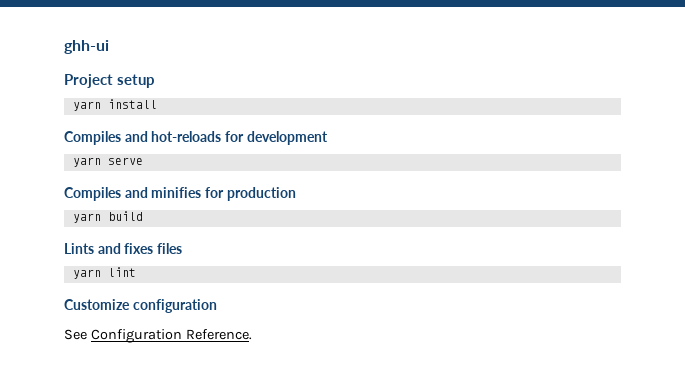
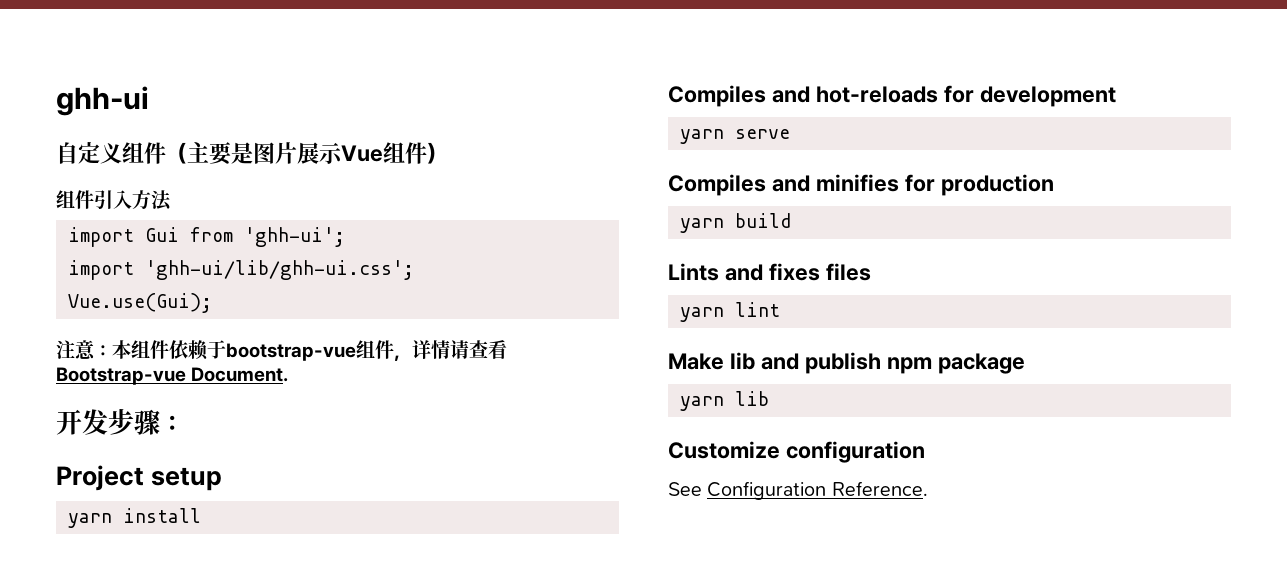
(109, 47) none -> [56,142,448,165] [56,190,172,211] [68,227,345,247] [68,260,414,280] [68,293,212,313] [56,340,507,361] [56,367,289,385] [56,409,184,435] // 自定义组件（主要是图片展示Vue组件） // 组件引入方法 // import Gui from 'ghh-ui'; // import 'ghh-ui/lib/ghh-ui.css'; // Vue.use(Gui); // 注意：本组件依赖于bootstrap-vue组件，详情请查看Bootstrap-vue Document. // 开发步骤：
(136, 272) none -> [668,352,1025,374] [680,391,769,411] // Make lib and publish npm package // yarn lib

